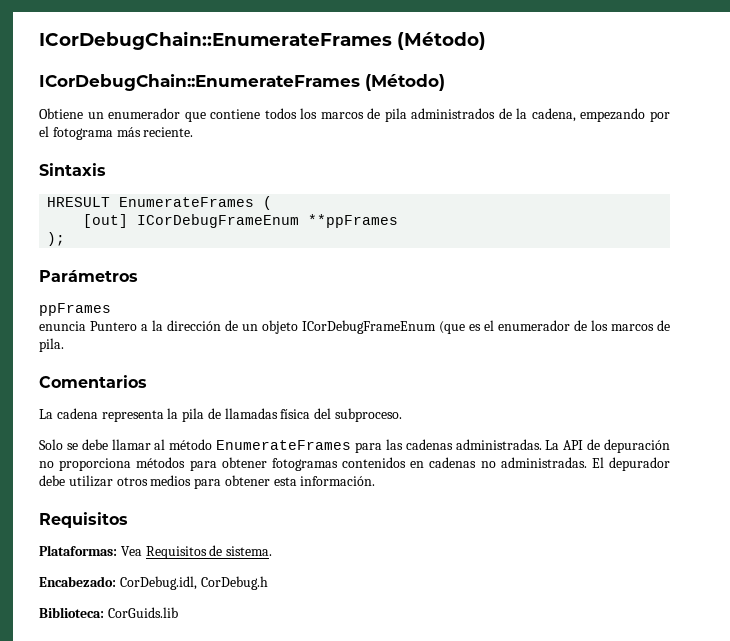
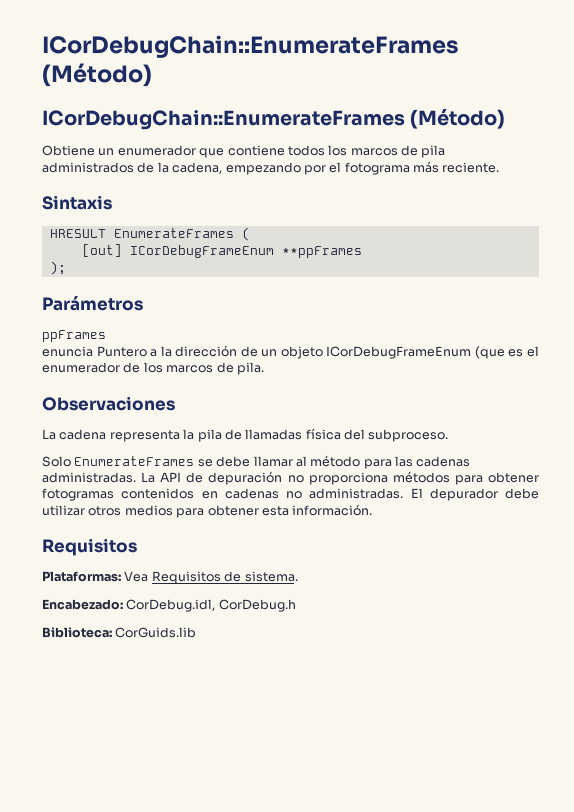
[39,375,147,388] Comentarios -> [42,396,175,411] Observaciones
(63, 444) none -> [74,456,195,466] EnumerateFrames
[216,440,352,450] EnumerateFrames -> (361, 461) none

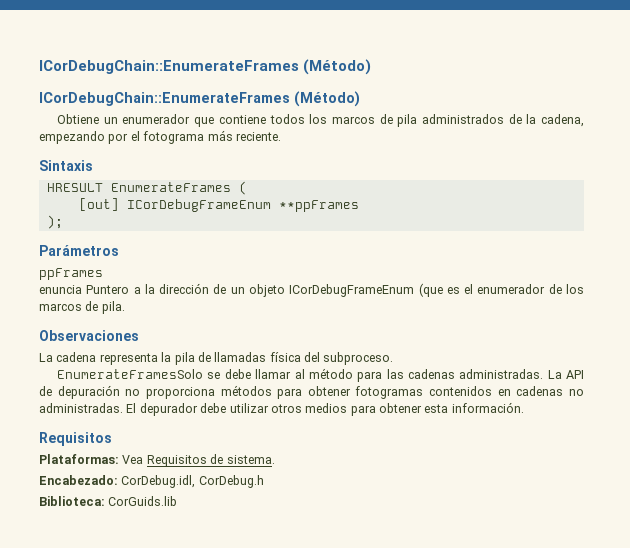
[42,456,195,467] Solo EnumerateFrames -> [57,369,204,379] EnumerateFramesSolo

